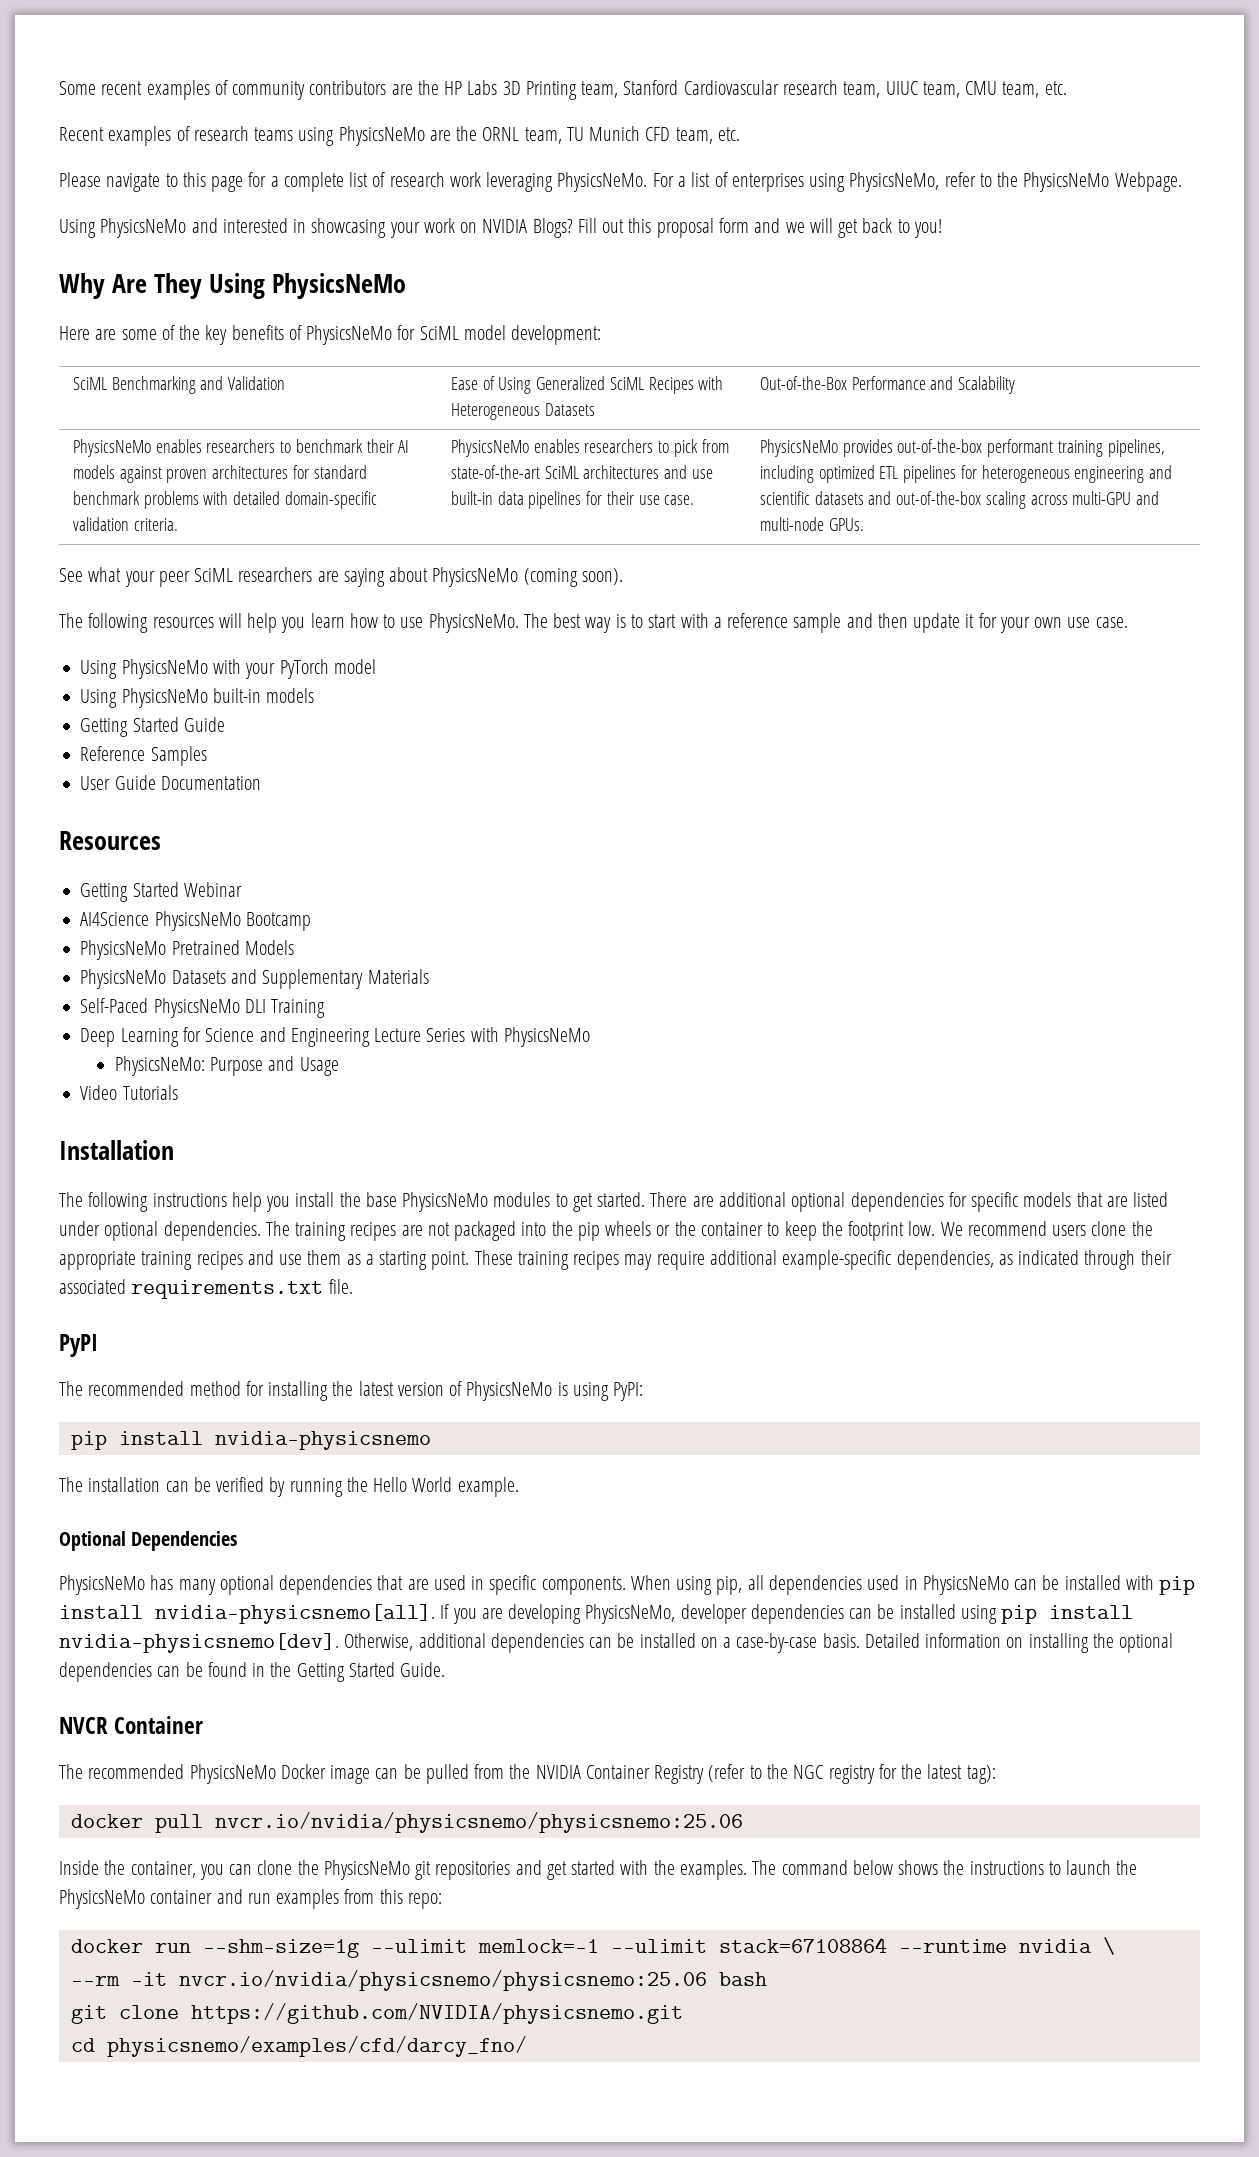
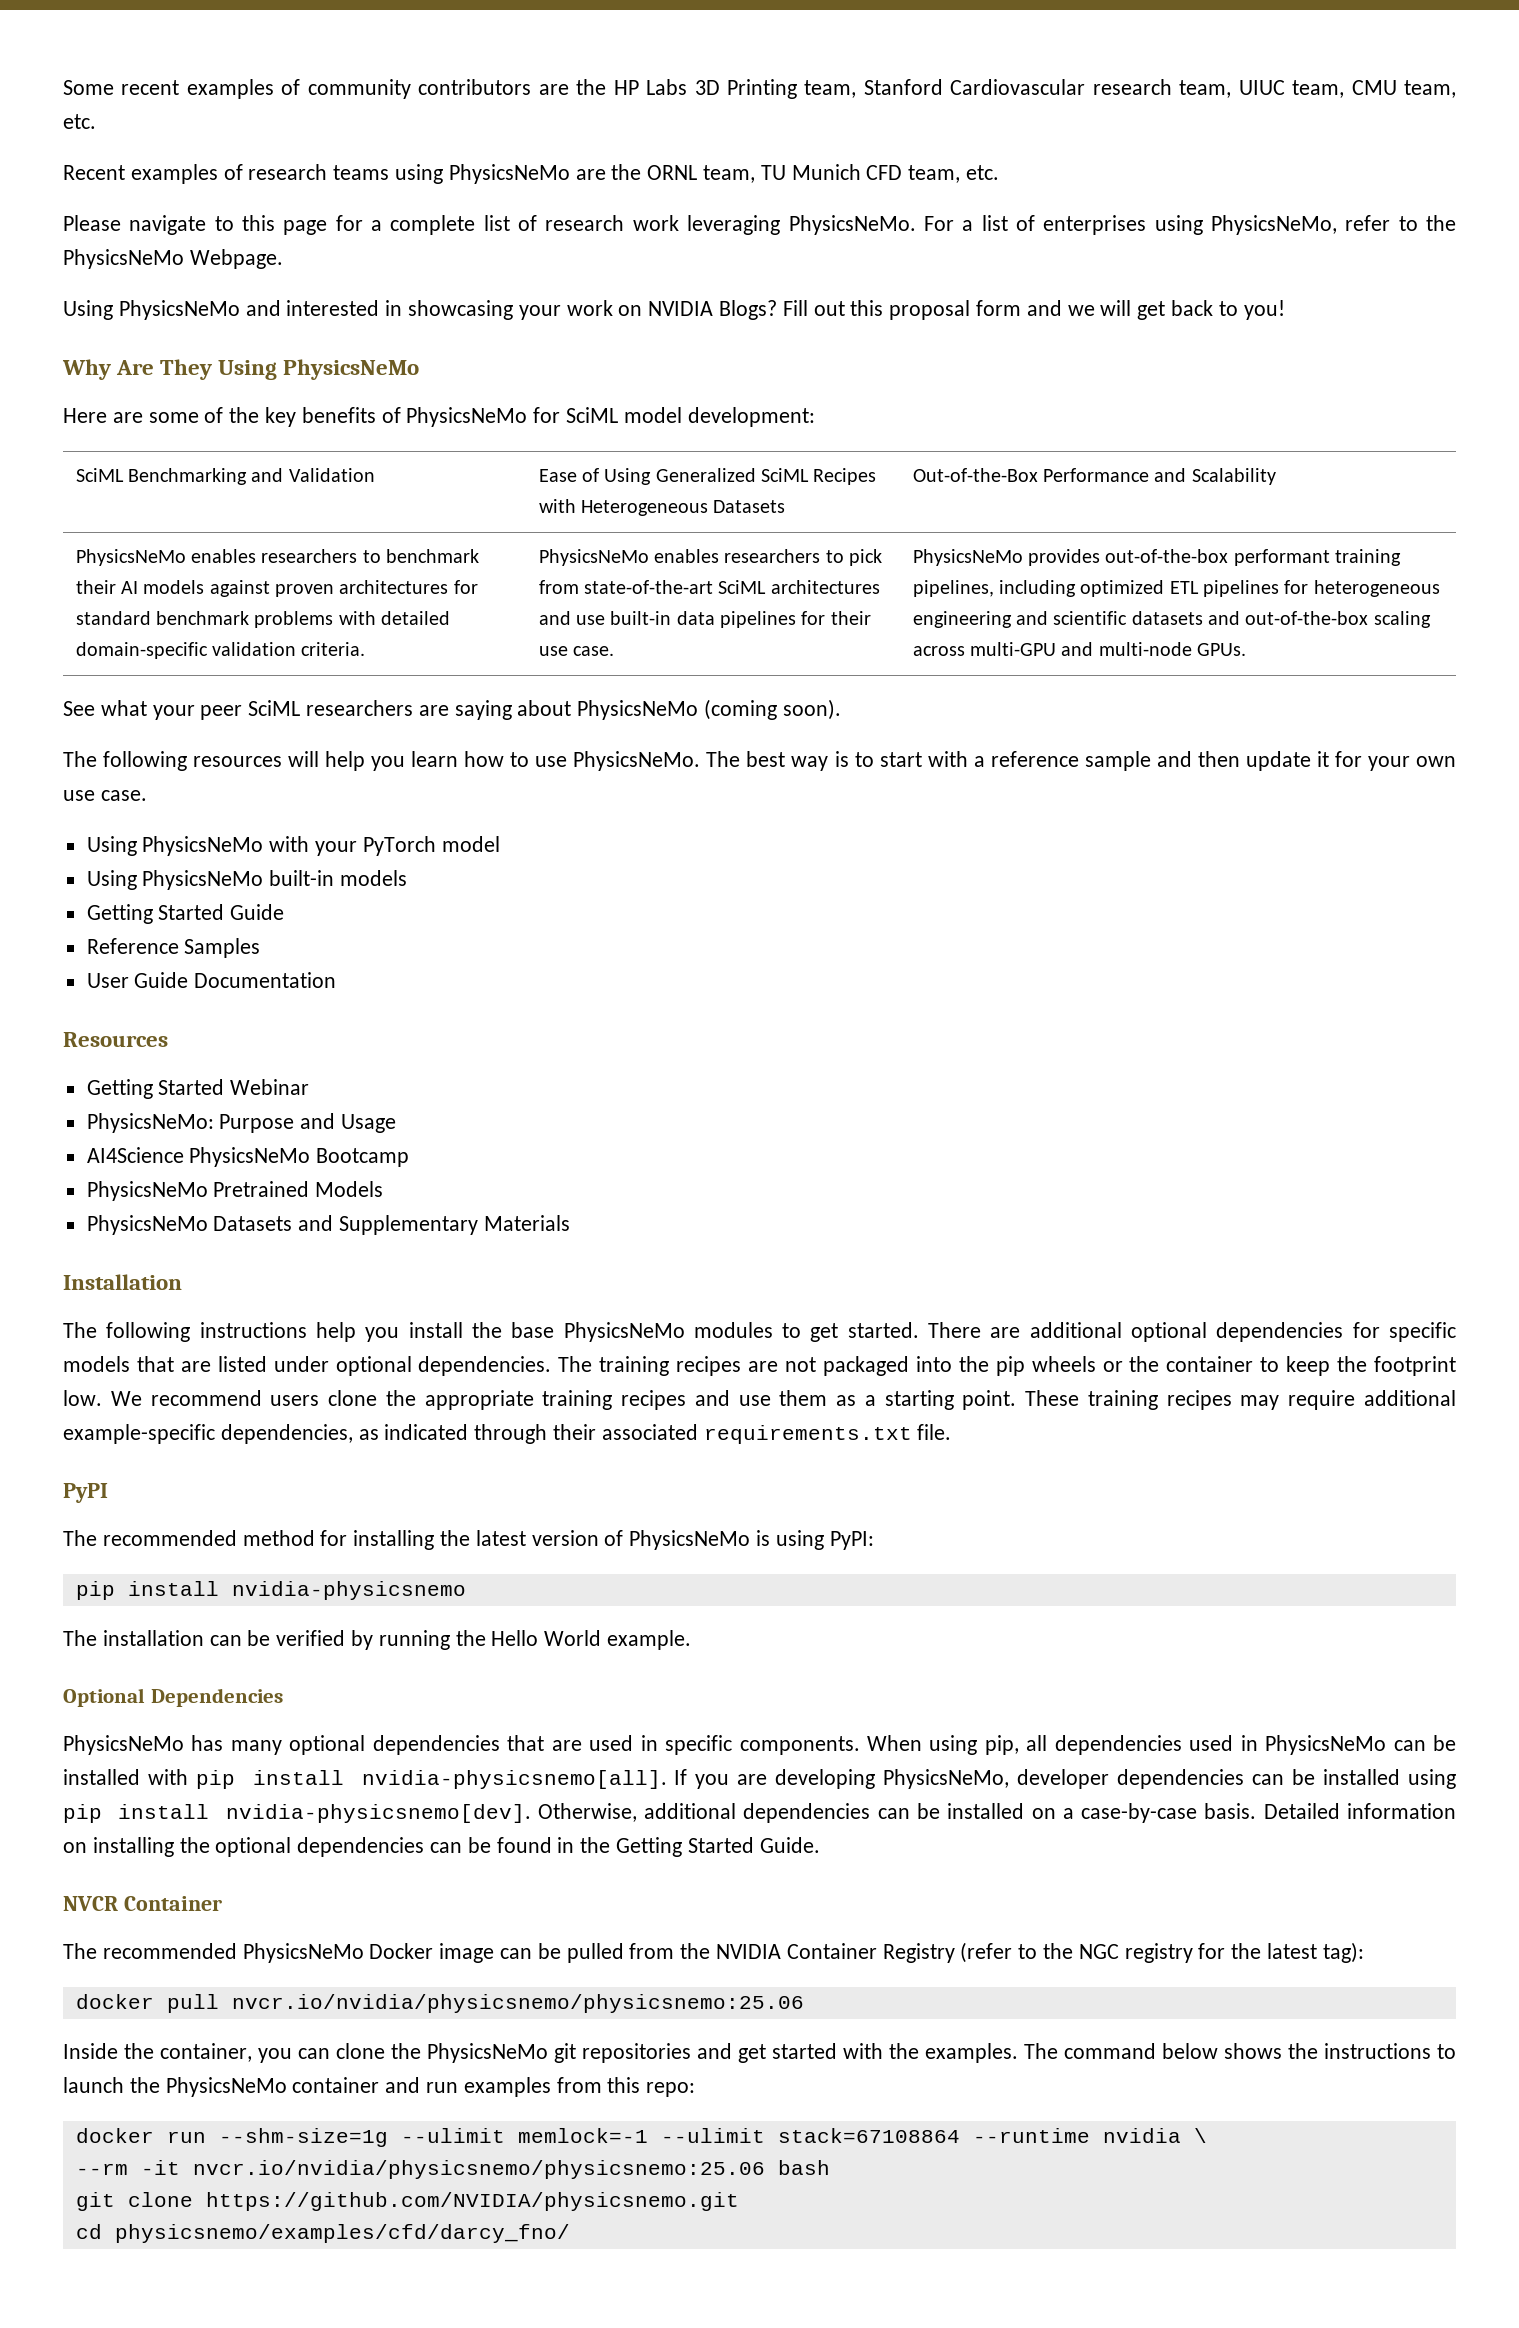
(242, 889) none -> [86,1113,397,1133] // PhysicsNeMo: Purpose and Usage
[80,998,326,1018] [80,1027,590,1047] [114,1056,339,1076] [80,1085,178,1100] // Self-Paced PhysicsNeMo DLI Training // Deep Learning for Science and Engineering Lecture Series with PhysicsNeMo // PhysicsNeMo: Purpose and Usage // Video Tutorials -> (570, 1223) none

